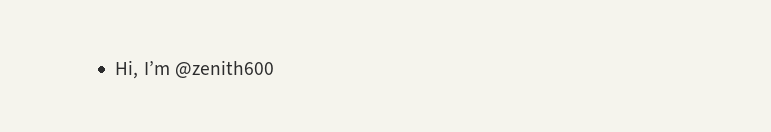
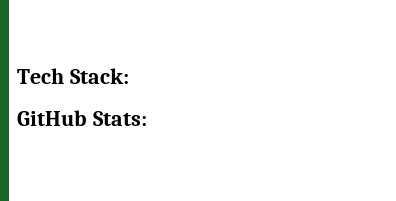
[115,60,274,79] Hi, I’m @zenith600 -> [17,68,129,84] [17,110,147,126] Tech Stack: // GitHub Stats:

